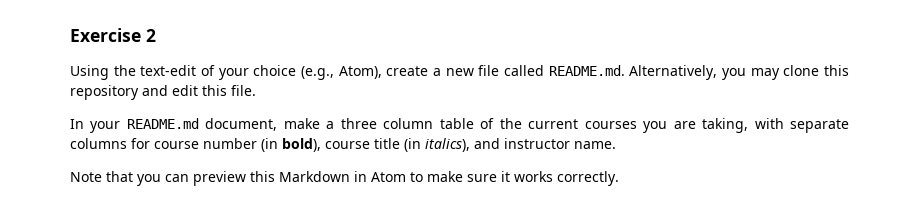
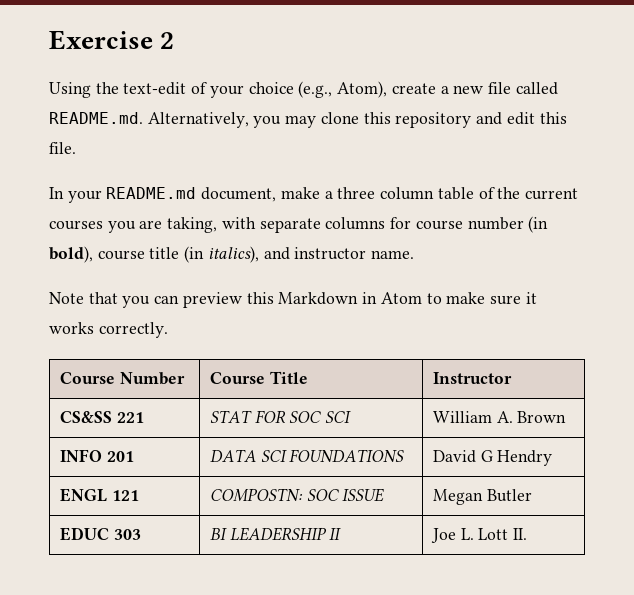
(619, 178) none -> [59,372,185,385] [209,371,308,384] [432,372,512,384] [59,411,144,423] [209,410,352,423] [432,411,567,423] [59,449,134,462] [209,449,405,462] [432,450,553,466] [59,488,139,502] [209,488,385,502] [432,489,532,505] [59,527,141,541] [209,527,342,541] [430,528,528,543] // Course Number | Course Title | Instructor // CS&SS 221 | STAT FOR SOC SCI | William A. Brown // INFO 201 | DATA SCI FOUNDATIONS | David G Hendry // ENGL 121 | COMPOSTN: SOC ISSUE | Megan Butler // EDUC 303 | BI LEADERSHIP II | Joe L. Lott II.

